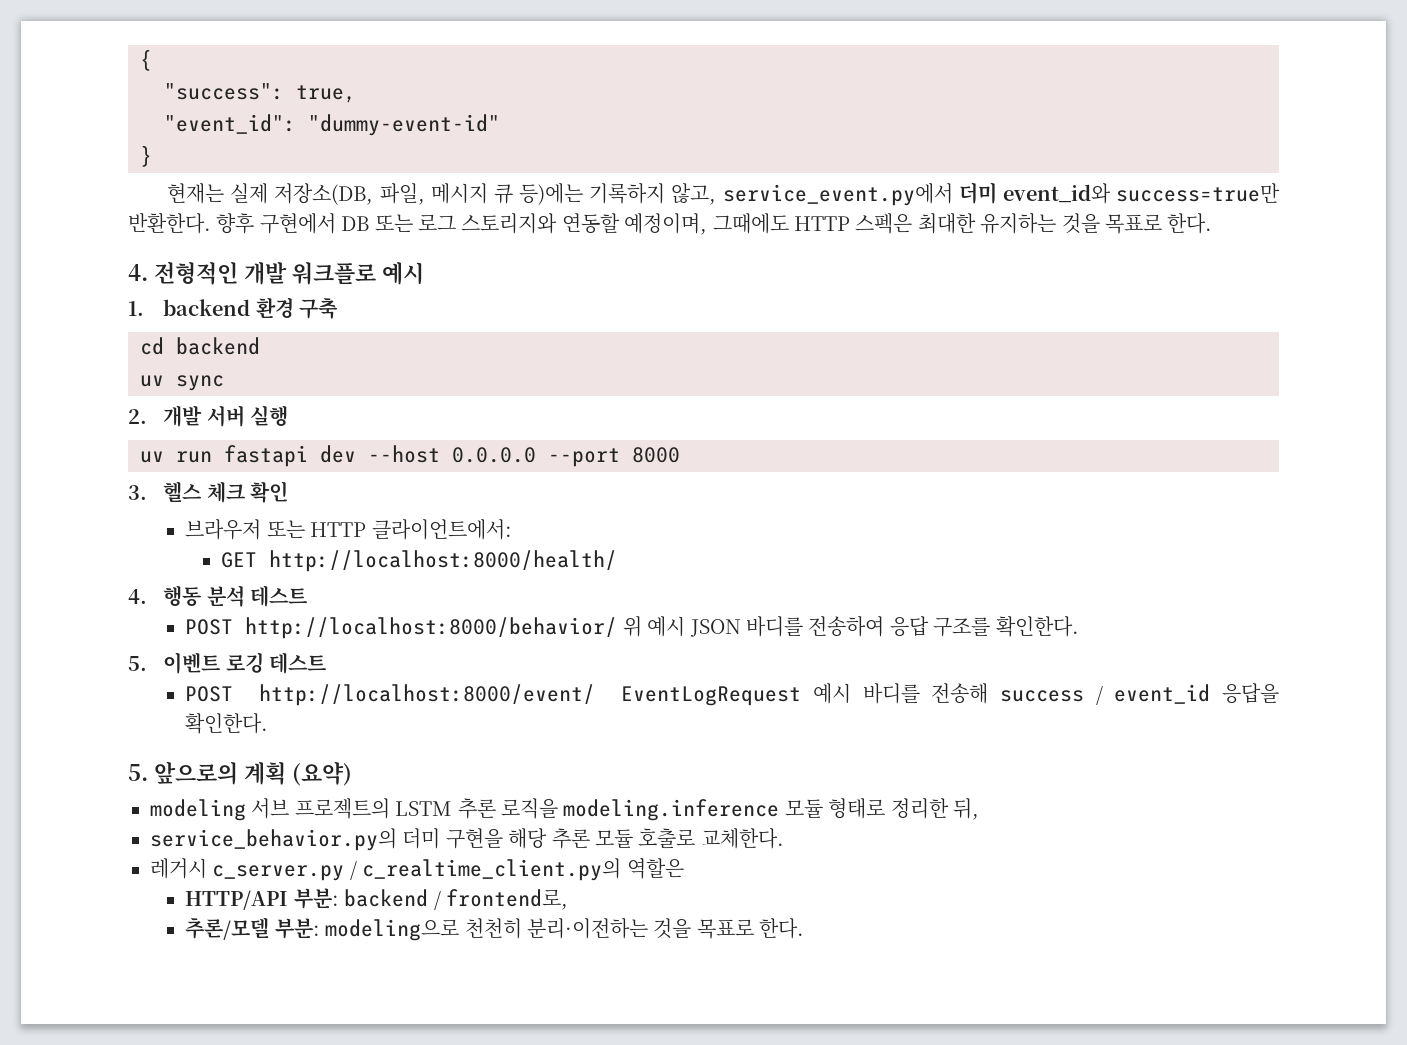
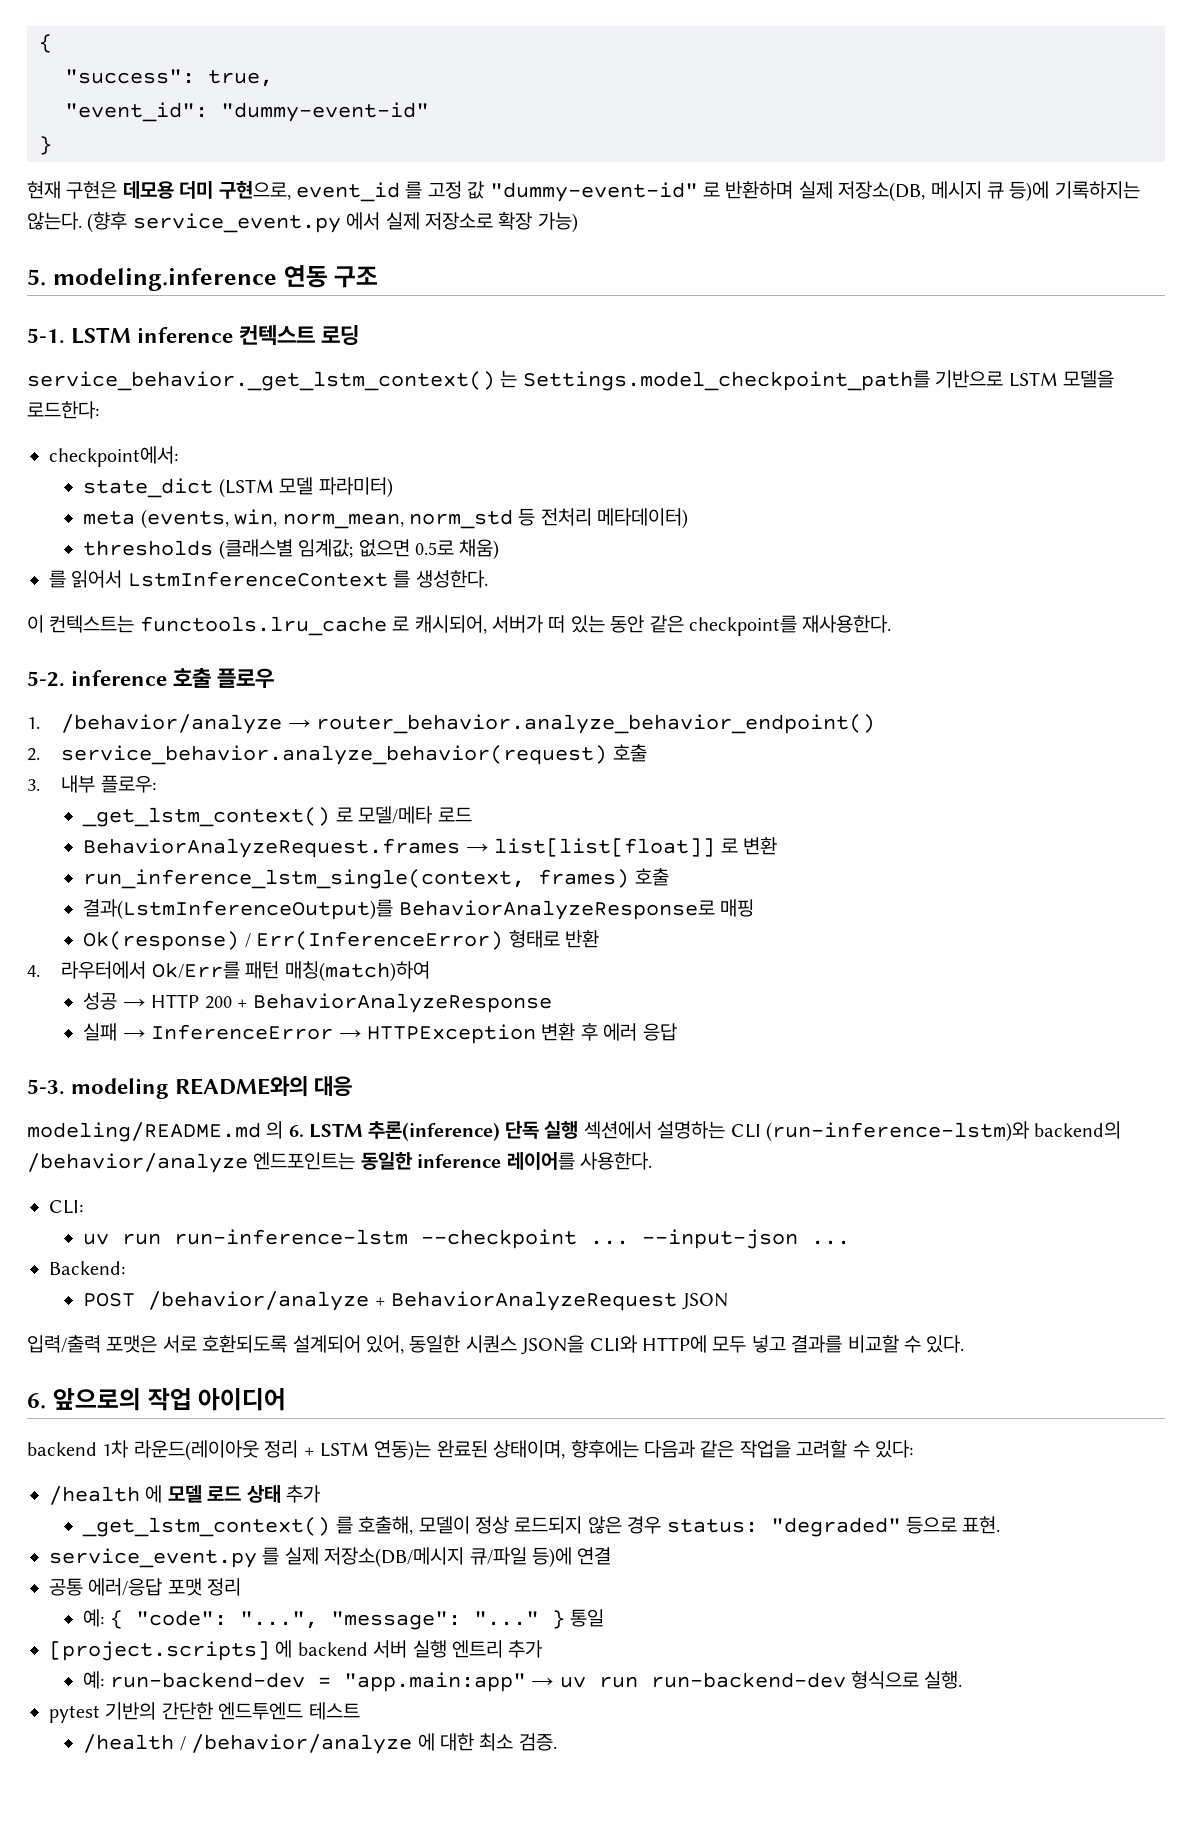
[167,183,225,204] 현재는 -> [27,181,794,202] 현재 구현은 데모용 더미 구현으로, event_id 를 고정 값 "dummy-event-id" 로 반환하며
[379,183,425,205] 파일, -> (926, 191) none
[519,182,1280,206] [128,213,1213,235] [128,261,424,285] [128,297,338,319] [140,337,260,355] [140,375,224,391] [128,405,289,427] [140,445,680,467] [128,481,289,503] [185,519,512,540] [220,550,617,572] [128,585,308,607] [185,616,1079,639] [128,652,327,674] [185,683,1279,706] [185,713,269,734] [128,761,352,786] [150,798,979,821] [150,828,784,851] [150,858,684,881] [185,888,568,910] [185,917,805,941] 등)에는 기록하지 않고, service_event.py에서 더미 event_id와 success=true만 반환한다. 향후 구현에서 DB 또는 로그 스토리지와 연동할 예정이며, 그때에도 HTTP 스펙은 최대한 유지하는 것을 목표로 한다. // 4. 전형적인 개발 워크플로 예시 // 1. backend 환경 구축 // cd backend // uv sync // 2. 개발 서버 실행 // uv run fastapi dev --host 0.0.0.0 --port 8000 // 3. 헬스 체크 확인 // 브라우저 또는 HTTP 클라이언트에서: // GET http://localhost:8000/health/ // 4. 행동 분석 테스트 // POST http://localhost:8000/behavior/ 위 예시 JSON 바디를 전송하여 응답 구조를 확인한다. // 5. 이벤트 로깅 테스트 // POST http://localhost:8000/event/ EventLogRequest 예시 바디를 전송해 success / event_id 응답을 확인한다. // 5. 앞으로의 계획 (요약) // modeling 서브 프로젝트의 LSTM 추론 로직을 modeling.inference 모듈 형태로 정리한 뒤, // service_behavior.py의 더미 구현을 해당 추론 모듈 호출로 교체한다. // 레거시 c_server.py / c_realtime_client.py의 역할은 // HTTP/API 부분: backend / frontend로, // 추론/모델 부분: modeling으로 천천히 분리·이전하는 것을 목표로 한다. -> [1009,181,1140,202] [27,212,578,233] [27,265,379,291] [27,325,360,346] [27,370,1114,391] [27,401,99,419] [49,446,178,467] [83,477,393,498] [83,508,689,529] [83,539,500,560] [49,570,488,588] [27,615,892,636] [27,668,275,689] [27,714,876,734] [27,744,647,765] [27,775,156,793] [82,806,472,827] [83,837,777,858] [83,868,669,889] [83,899,755,920] [83,930,599,951] [27,961,430,982] [83,992,553,1013] [83,1023,677,1044] [27,1076,353,1099] [27,1121,1122,1142] [27,1152,652,1173] [49,1200,83,1214] [83,1229,851,1249] [49,1261,125,1275] [83,1291,728,1311] [27,1335,965,1355] [27,1388,287,1411] [27,1440,913,1461] [49,1485,320,1505] [82,1516,1001,1537] [49,1547,612,1568] [49,1578,242,1596] [83,1609,605,1630] [49,1640,543,1661] [83,1671,963,1692] [49,1702,360,1723] [83,1733,557,1754] 등)에 기록하지는 않는다. (향후 service_event.py 에서 실제 저장소로 확장 가능) // 5. modeling.inference 연동 구조 // 5-1. LSTM inference 컨텍스트 로딩 // service_behavior._get_lstm_context() 는 Settings.model_checkpoint_path를 기반으로 LSTM 모델을 로드한다: // checkpoint에서: // state_dict (LSTM 모델 파라미터) // meta (events, win, norm_mean, norm_std 등 전처리 메타데이터) // thresholds (클래스별 임계값; 없으면 0.5로 채움) // 를 읽어서 LstmInferenceContext 를 생성한다. // 이 컨텍스트는 functools.lru_cache 로 캐시되어, 서버가 떠 있는 동안 같은 checkpoint를 재사용한다. // 5-2. inference 호출 플로우 // 1. /behavior/analyze → router_behavior.analyze_behavior_endpoint() // 2. service_behavior.analyze_behavior(request) 호출 // 3. 내부 플로우: // _get_lstm_context() 로 모델/메타 로드 // BehaviorAnalyzeRequest.frames → list[list[float]] 로 변환 // run_inference_lstm_single(context, frames) 호출 // 결과(LstmInferenceOutput)를 BehaviorAnalyzeResponse로 매핑 // Ok(response) / Err(InferenceError) 형태로 반환 // 4. 라우터에서 Ok/Err를 패턴 매칭(match)하여 // 성공 → HTTP 200 + BehaviorAnalyzeResponse // 실패 → InferenceError → HTTPException 변환 후 에러 응답 // 5-3. modeling README와의 대응 // modeling/README.md 의 6. LSTM 추론(inference) 단독 실행 섹션에서 설명하는 CLI (run-inference-lstm)와 backend의 /behavior/analyze 엔드포인트는 동일한 inference 레이어를 사용한다. // CLI: // uv run run-inference-lstm --checkpoint ... --input-json ... // Backend: // POST /behavior/analyze + BehaviorAnalyzeRequest JSON // 입력/출력 포맷은 서로 호환되도록 설계되어 있어, 동일한 시퀀스 JSON을 CLI와 HTTP에 모두 넣고 결과를 비교할 수 있다. // 6. 앞으로의 작업 아이디어 // backend 1차 라운드(레이아웃 정리 + LSTM 연동)는 완료된 상태이며, 향후에는 다음과 같은 작업을 고려할 수 있다: // /health 에 모델 로드 상태 추가 // _get_lstm_context() 를 호출해, 모델이 정상 로드되지 않은 경우 status: "degraded" 등으로 표현. // service_event.py 를 실제 저장소(DB/메시지 큐/파일 등)에 연결 // 공통 에러/응답 포맷 정리 // 예: { "code": "...", "message": "..." } 통일 // [project.scripts] 에 backend 서버 실행 엔트리 추가 // 예: run-backend-dev = "app.main:app" → uv run run-backend-dev 형식으로 실행. // pytest 기반의 간단한 엔드투엔드 테스트 // /health / /behavior/analyze 에 대한 최소 검증.

